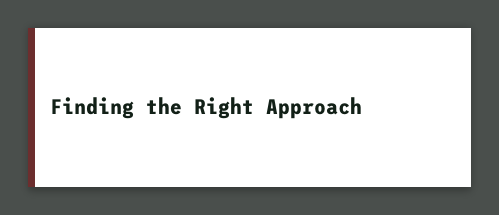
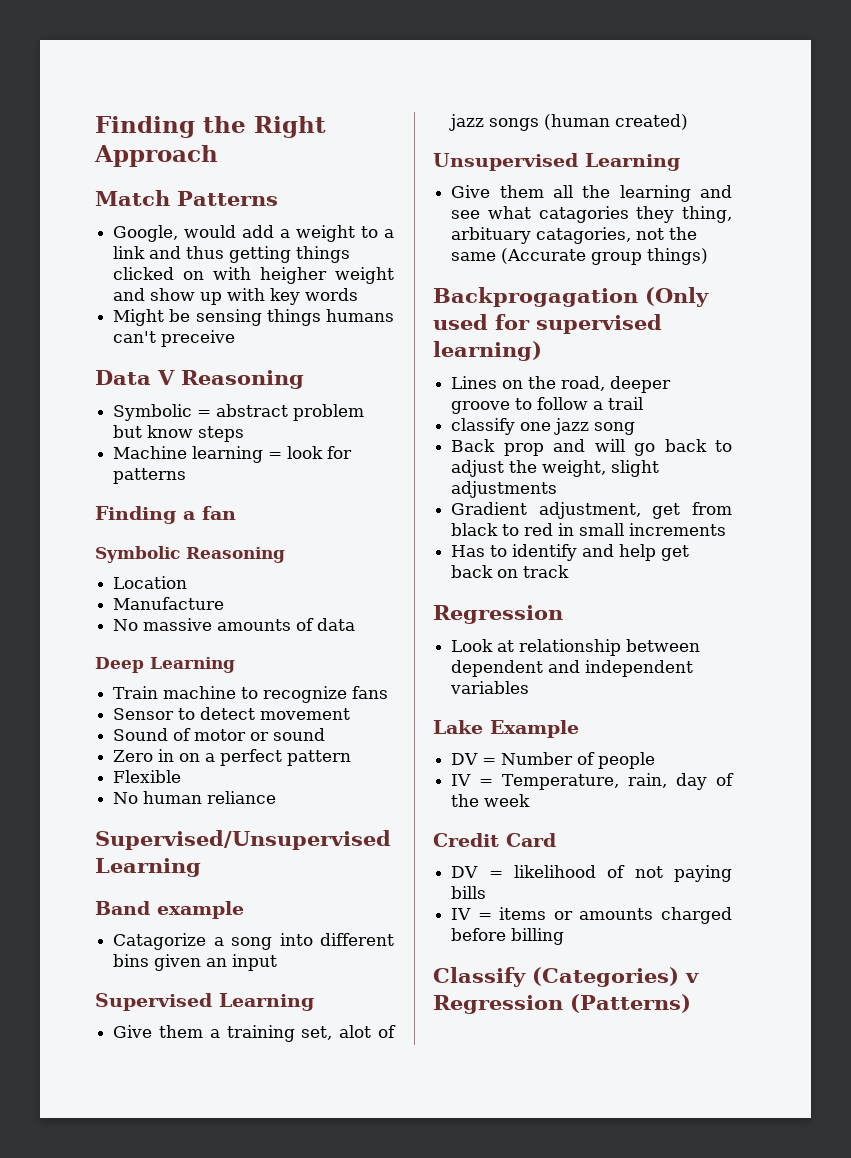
(362, 108) none -> [95,190,278,206] [113,225,394,242] [113,246,351,263] [113,267,394,284] [113,288,359,305] [113,309,394,326] [113,330,236,347] [95,370,304,389] [113,404,365,421] [113,425,245,442] [113,446,353,463] [113,468,187,484] [95,506,236,524] [95,546,285,563] [113,576,188,589] [113,597,225,610] [113,618,356,631] [95,657,235,673] [113,686,389,703] [113,707,351,720] [113,728,326,741] [113,749,352,766] [113,770,182,783] [113,791,277,804] [95,830,391,850] [95,858,201,877] [95,901,244,919] [113,933,394,950] [113,954,278,971] [95,993,314,1011] [113,1025,397,1042] [449,114,689,131] [433,153,680,171] [451,185,732,202] [451,206,732,223] [451,227,698,244] [451,248,709,265] [433,287,709,307] [433,314,662,334] [433,341,542,361] [451,376,672,393] [451,397,644,414] [451,418,636,435] [451,439,732,456] [451,460,660,477] [451,481,558,498] [451,502,732,519] [451,523,727,536] [451,544,690,561] [451,565,570,578] [433,605,563,624] [451,639,701,656] [451,660,694,677] [450,681,530,694] [433,720,579,738] [451,752,656,769] [451,773,734,790] [451,794,531,807] [433,833,556,847] [451,865,732,882] [451,886,487,899] [451,907,732,924] [451,928,565,945] [433,967,699,987] [433,994,691,1014] // Match Patterns // Google, would add a weight to a link and thus getting things clicked on with heigher weight and show up with key words // Might be sensing things humans can't preceive // Data V Reasoning // Symbolic = abstract problem but know steps // Machine learning = look for patterns // Finding a fan // Symbolic Reasoning // Location // Manufacture // No massive amounts of data // Deep Learning // Train machine to recognize fans // Sensor to detect movement // Sound of motor or sound // Zero in on a perfect pattern // Flexible // No human reliance // Supervised/Unsupervised Learning // Band example // Catagorize a song into different bins given an input // Supervised Learning // Give them a training set, alot of jazz songs (human created) // Unsupervised Learning // Give them all the learning and see what catagories they thing, arbituary catagories, not the same (Accurate group things) // Backprogagation (Only used for supervised learning) // Lines on the road, deeper groove to follow a trail // classify one jazz song // Back prop and will go back to adjust the weight, slight adjustments // Gradient adjustment, get from black to red in small increments // Has to identify and help get back on track // Regression // Look at relationship between dependent and independent variables // Lake Example // DV = Number of people // IV = Temperature, rain, day of the week // Credit Card // DV = likelihood of not paying bills // IV = items or amounts charged before billing // Classify (Categories) v Regression (Patterns)

